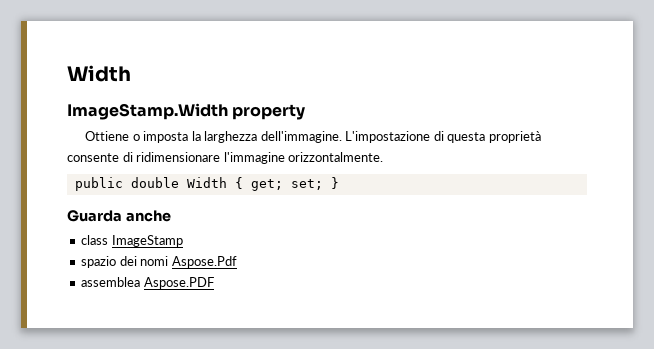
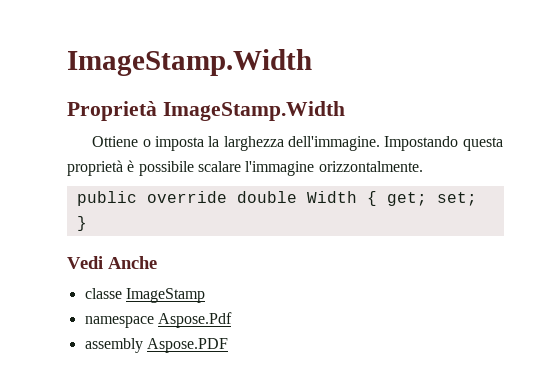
[67,65,131,82] [67,103,306,120] Width // ImageStamp.Width property -> [67,49,312,76] [67,101,345,121] ImageStamp.Width // Proprietà ImageStamp.Width
[345,131,541,143] [67,152,221,162] L'impostazione di questa proprietà consente di ridimensionare -> [384,136,503,151] [67,160,241,176] Impostando questa proprietà è possibile scalare
(123, 184) none -> [146,191,227,203] override
[67,210,171,222] [81,235,183,247] [81,256,169,268] Guarda anche // class ImageStamp // spazio dei nomi -> [67,256,157,269] [84,288,205,303] [84,316,154,328] Vedi Anche // classe ImageStamp // namespace
[81,277,141,287] assemblea -> [84,338,143,353] assembly

